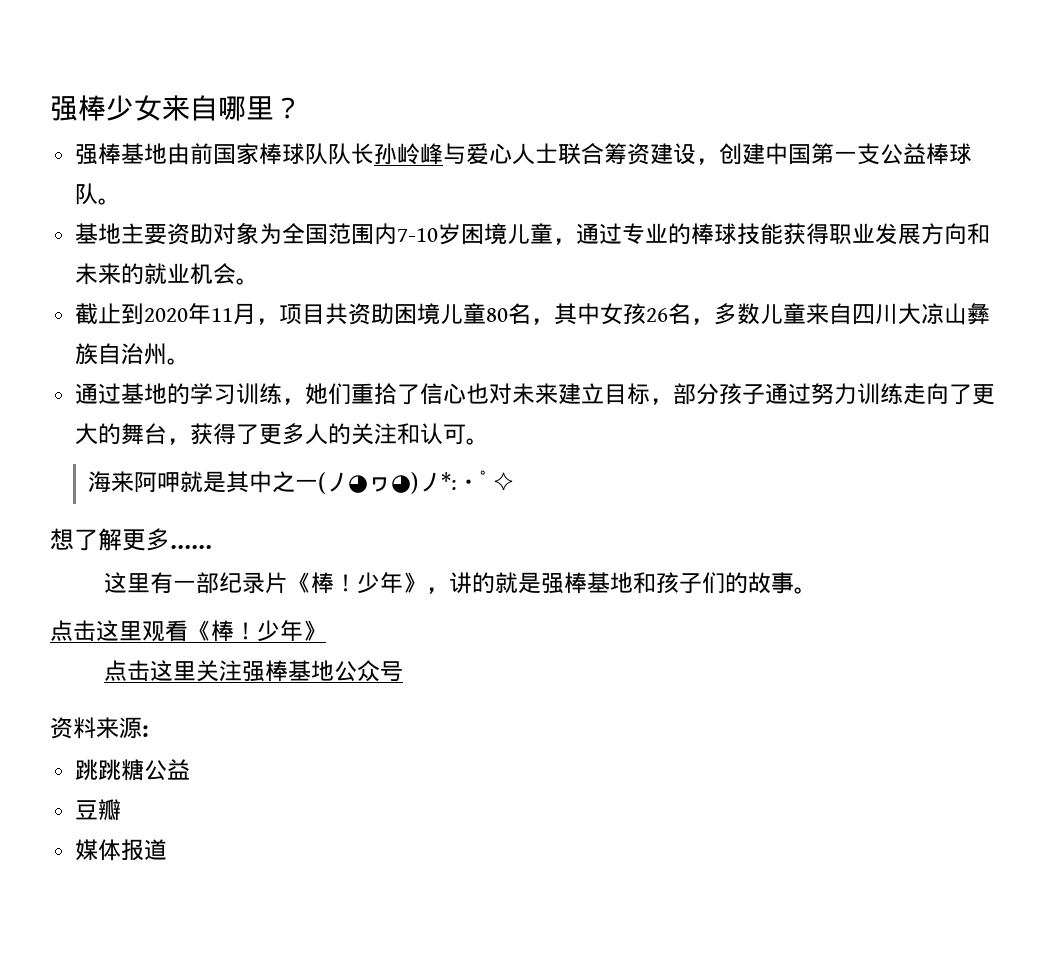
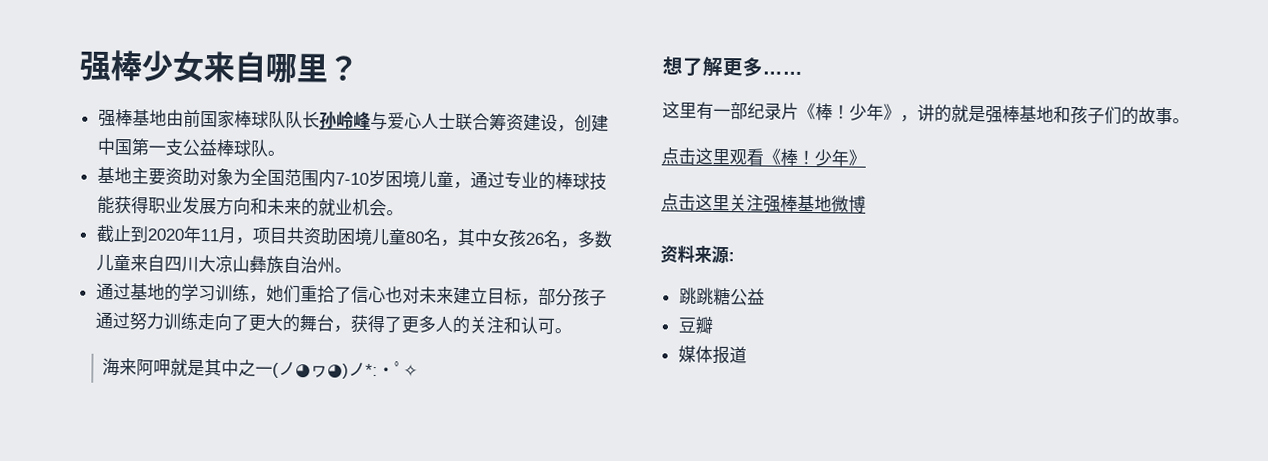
[334,660,404,682] 公众号 -> [831,195,866,213] 微博

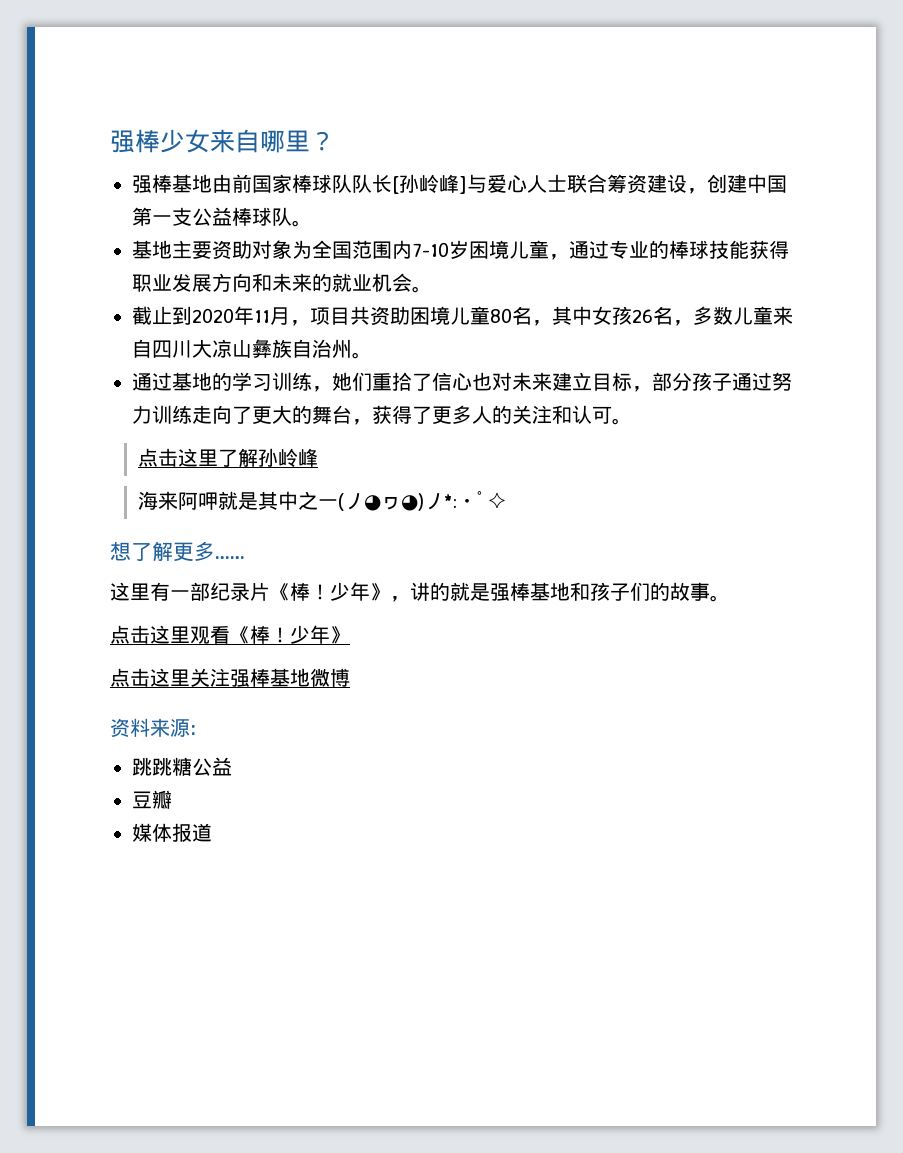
[318,111,371,130] 孙岭峰 -> [392,174,467,194] [孙岭峰]
(572, 331) none -> [138,448,319,467] // 点击这里了解孙岭峰

